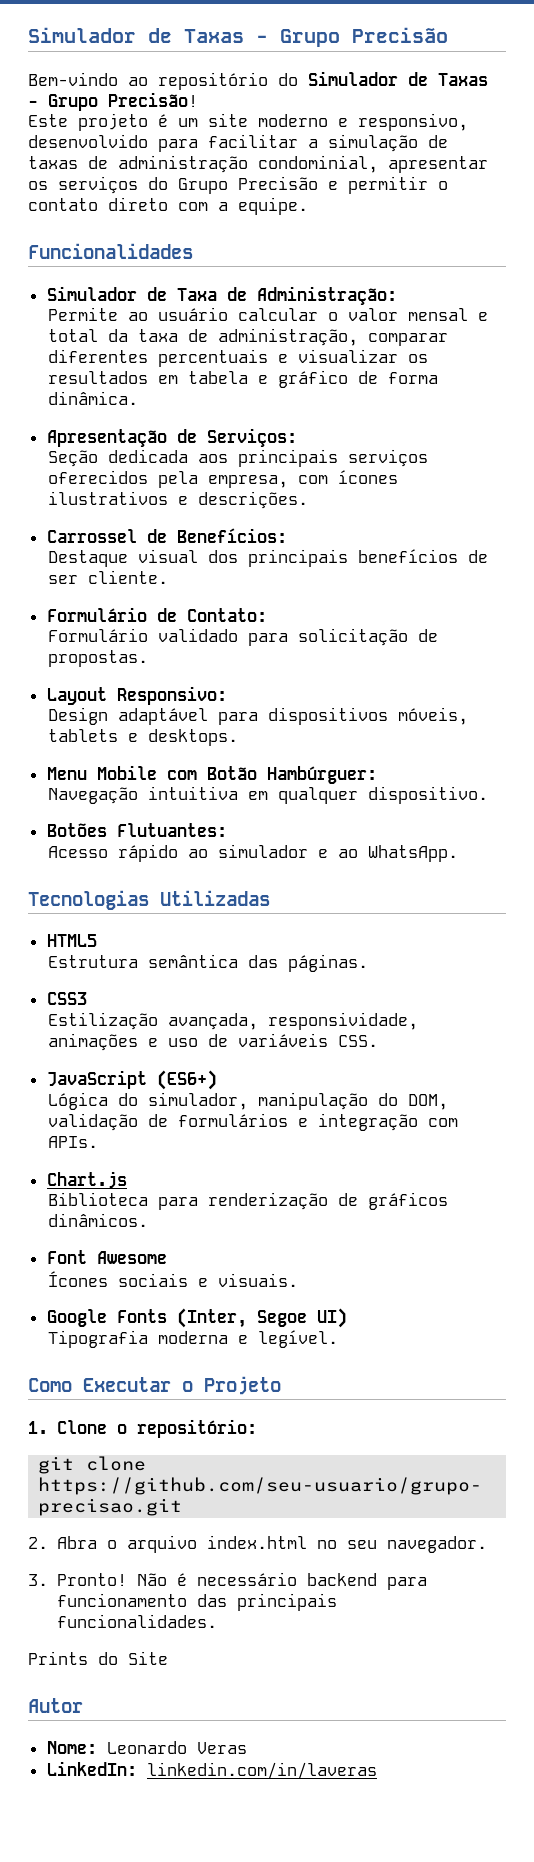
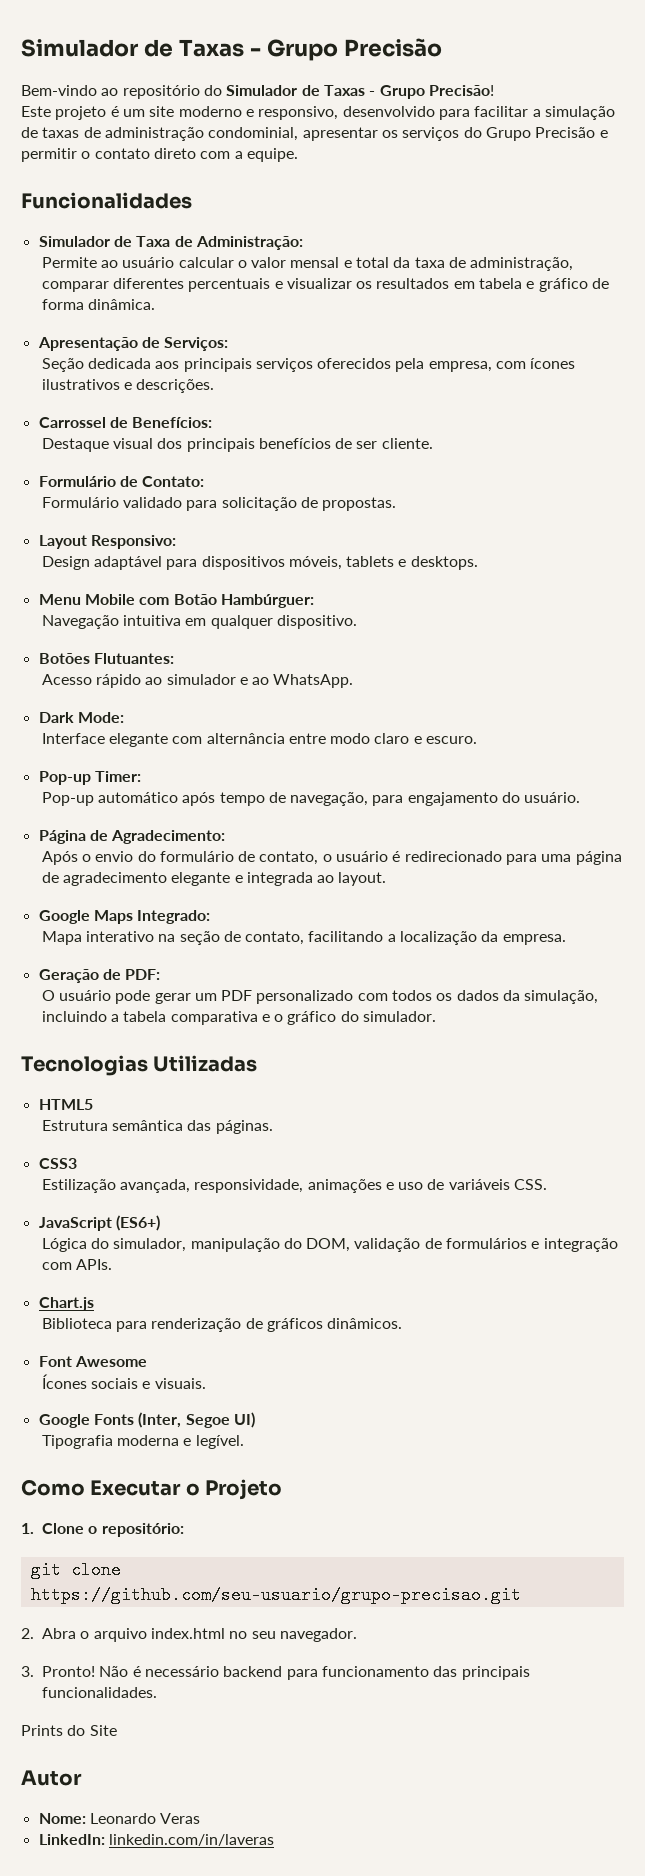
(459, 853) none -> [38,712,124,723] [41,733,478,747] [38,771,141,785] [41,792,581,806] [38,830,226,844] [41,851,622,865] [41,872,387,886] [38,910,211,924] [41,931,566,945] [38,969,161,983] [41,990,599,1004] [41,1011,437,1025] // Dark Mode: // Interface elegante com alternância entre modo claro e escuro. // Pop-up Timer: // Pop-up automático após tempo de navegação, para engajamento do usuário. // Página de Agradecimento: // Após o envio do formulário de contato, o usuário é redirecionado para uma página de agradecimento elegante e integrada ao layout. // Google Maps Integrado: // Mapa interativo na seção de contato, facilitando a localização da empresa. // Geração de PDF: // O usuário pode gerar um PDF personalizado com todos os dados da simulação, incluindo a tabela comparativa e o gráfico do simulador.

